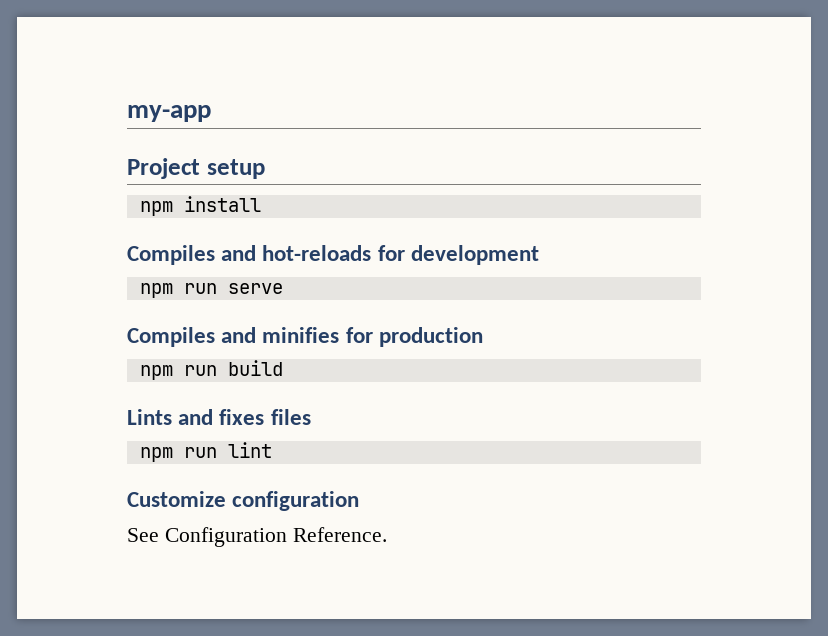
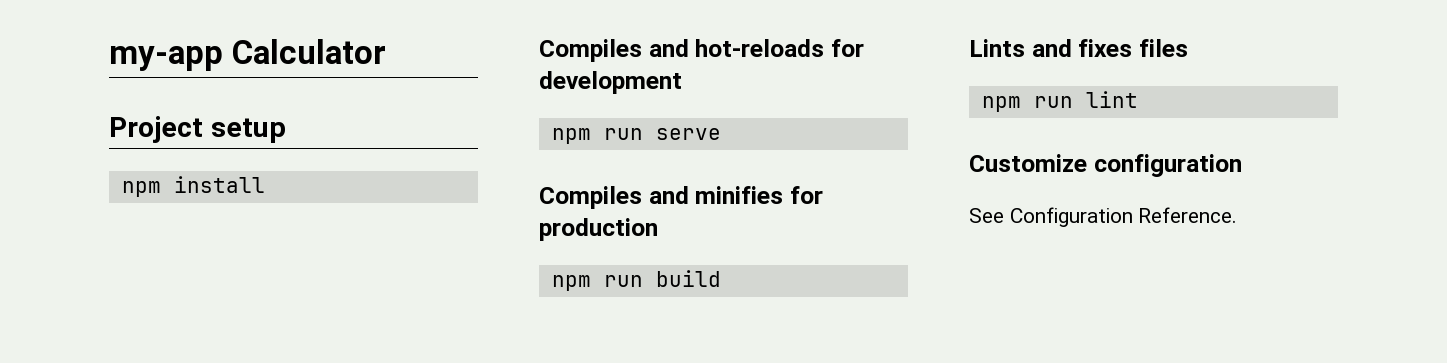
(211, 113) none -> [231,39,386,64] Calculator

